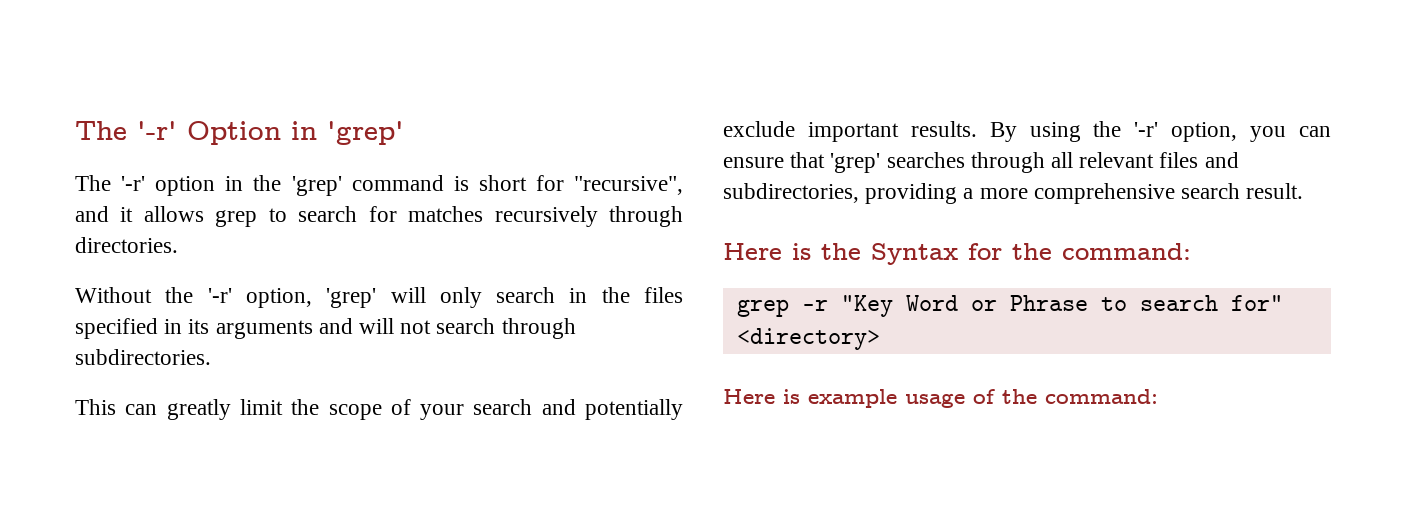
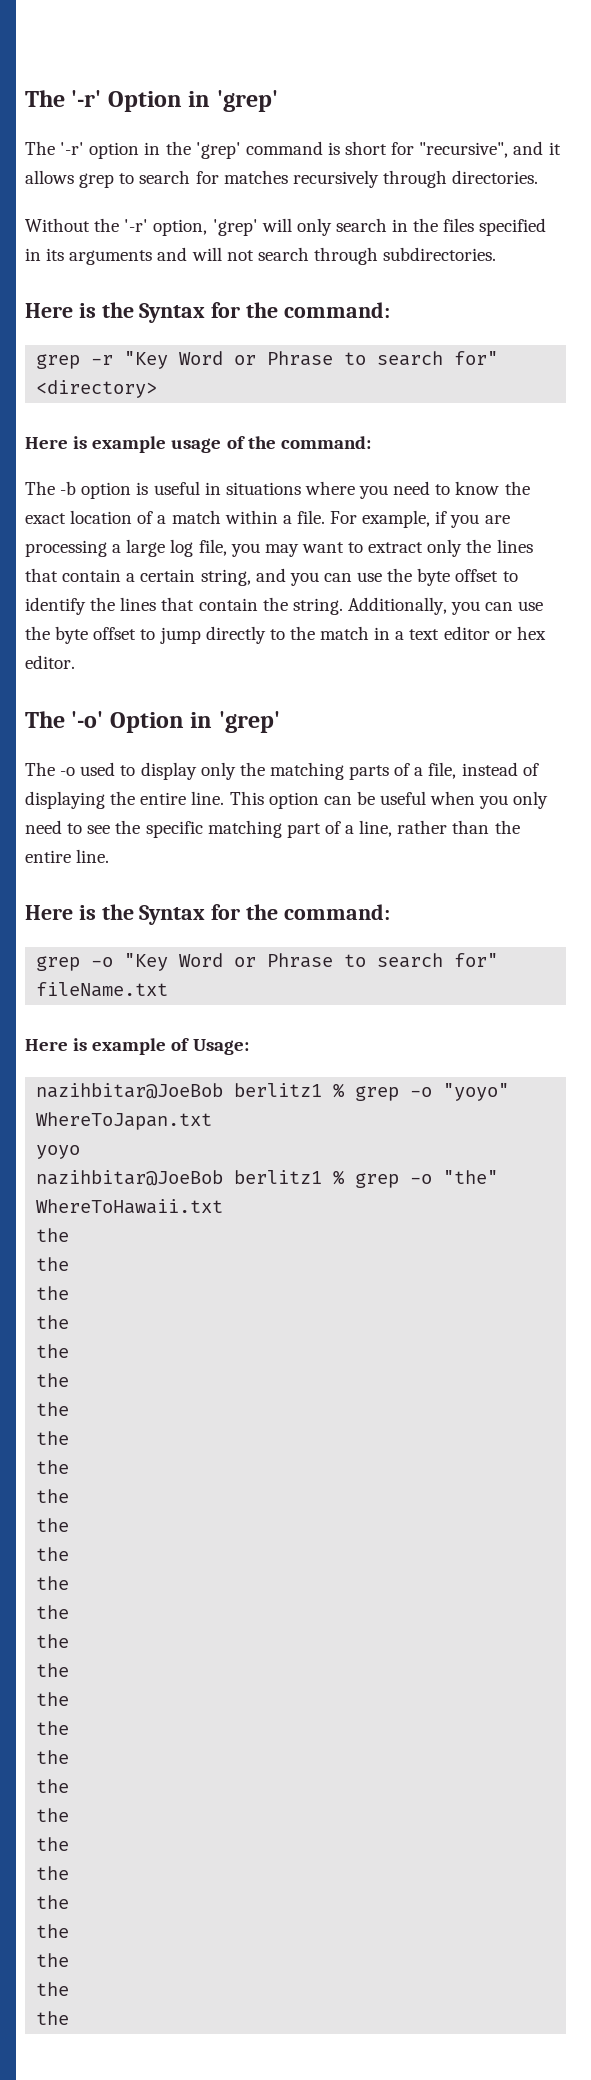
[75,399,683,420] [723,121,1332,142] [723,152,1239,173] [723,183,1304,204] // This can greatly limit the scope of your search and potentially exclude important results. By using the '-r' option, you can ensure that 'grep' searches through all relevant files and subdirectories, providing a more comprehensive search result. -> (497, 254) none
(1158, 396) none -> [25,481,530,499] [25,510,510,528] [25,539,533,557] [25,568,518,586] [25,597,544,615] [25,626,546,644] [25,655,75,669] [25,711,280,733] [25,762,539,780] [25,791,549,809] [25,820,520,838] [25,849,110,863] [25,904,390,925] [36,953,499,971] [36,982,169,997] [25,1038,249,1055] [36,1083,510,1101] [36,1112,213,1130] [36,1145,81,1159] [36,1170,499,1188] [36,1199,224,1214] [36,1228,70,1242] [36,1257,70,1271] [36,1286,70,1300] [36,1315,70,1329] [36,1344,70,1358] [36,1373,70,1387] [36,1402,70,1416] [36,1431,70,1445] [36,1460,70,1474] [36,1489,70,1503] [36,1518,70,1532] [36,1547,70,1561] [36,1576,70,1590] [36,1605,70,1619] [36,1634,70,1648] [36,1663,70,1677] [36,1692,70,1706] [36,1721,70,1735] [36,1750,70,1764] [36,1779,70,1793] [36,1808,70,1822] [36,1837,70,1851] [36,1866,70,1880] [36,1895,70,1909] [36,1924,70,1938] [36,1953,70,1967] [36,1982,70,1996] [36,2011,70,2025] // The -b option is useful in situations where you need to know the exact location of a match within a file. For example, if you are processing a large log file, you may want to extract only the lines that contain a certain string, and you can use the byte offset to identify the lines that contain the string. Additionally, you can use the byte offset to jump directly to the match in a text editor or hex editor. // The '-o' Option in 'grep' // The -o used to display only the matching parts of a file, instead of displaying the entire line. This option can be useful when you only need to see the specific matching part of a line, rather than the entire line. // Here is the Syntax for the command: // grep -o "Key Word or Phrase to search for" fileName.txt // Here is example of Usage: // nazihbitar@JoeBob berlitz1 % grep -o "yoyo" WhereToJapan.txt // yoyo // nazihbitar@JoeBob berlitz1 % grep -o "the" WhereToHawaii.txt // the // the // the // the // the // the // the // the // the // the // the // the // the // the // the // the // the // the // the // the // the // the // the // the // the // the // the // the

